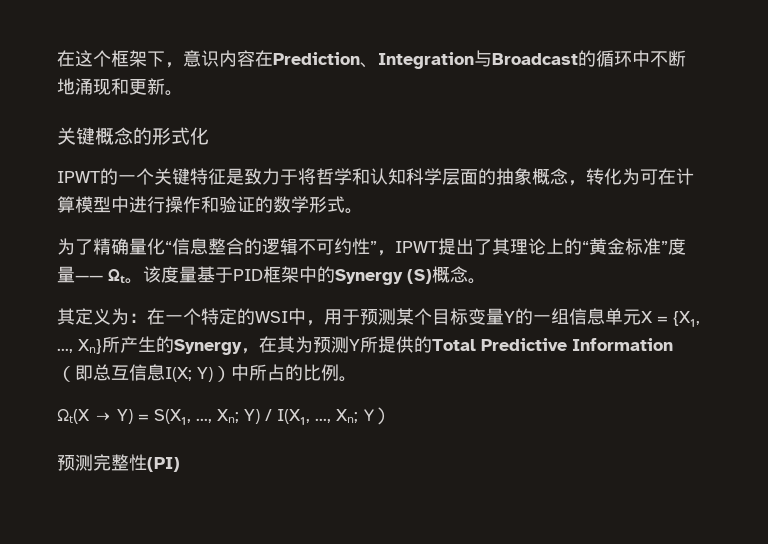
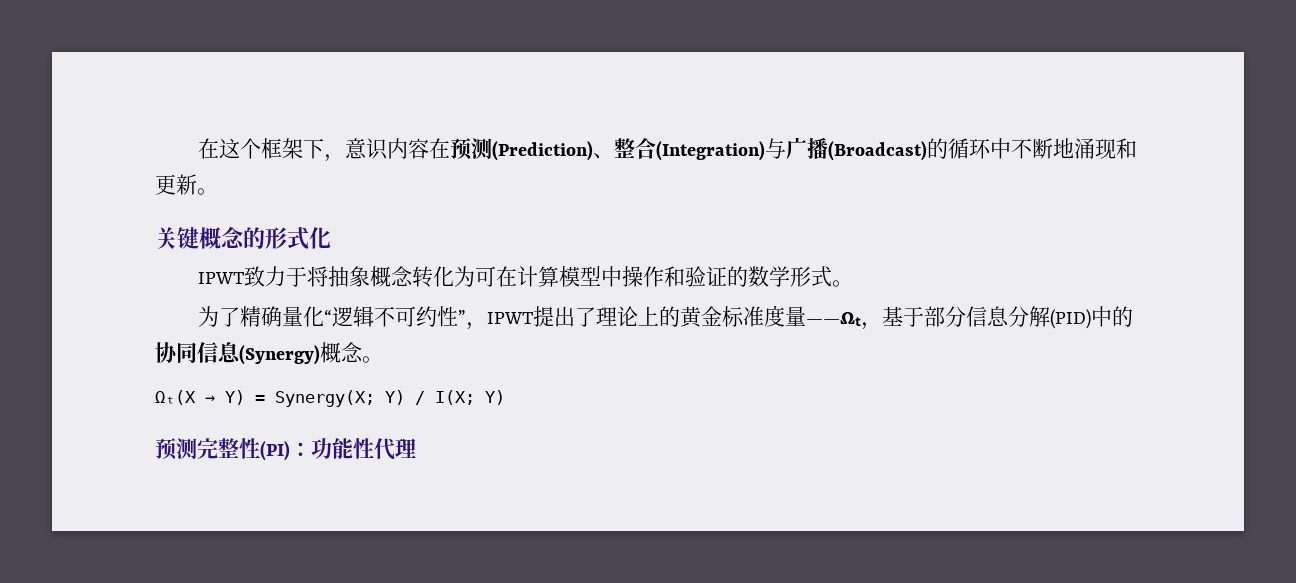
[273,50,578,69] Prediction、Integration与Broadcast -> [449,137,927,161] 预测(Prediction)、整合(Integration)与广播(Broadcast)
[100,168,496,185] 的一个关键特征是致力于将哲学和认知科学层面的 -> [243,266,328,287] 致力于将
[568,180,586,186] ， -> (413, 276) none
[129,196,165,213] 进行 -> (622, 276) none
[172,238,262,255] 信息整合的 -> (332, 316) none
[492,238,510,255] 其 -> (596, 317) none
[582,241,589,253] “ -> (680, 316) none
[661,238,686,255] [57,266,486,285] [57,308,700,327] [57,336,673,355] [57,364,357,382] [57,409,358,425] ”度量—— Ωₜ。该度量基于PID框架中的Synergy (S)概念。 // 其定义为：在一个特定的WSI中，用于预测某个目标变量Y的一组信息单元X = {X₁, ..., Xₙ}所产生的Synergy，在其为预测Y所提供的Total Predictive Information（即总互信息I(X; Y)）中所占的比例。 // Ωₜ(X → Y) = S(X₁, ..., Xₙ; Y) / I(X₁, ..., Xₙ; -> [763,305,1133,330] [155,342,383,365] [155,390,475,407] 度量——Ωₜ，基于部分信息分解(PID)中的协同信息(Synergy)概念。 // Ωₜ(X → Y) = Synergy(X; Y) / I(X;
(180, 464) none -> [290,438,416,460] ：功能性代理

